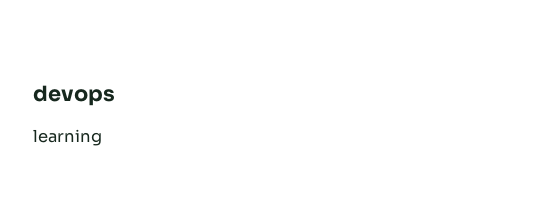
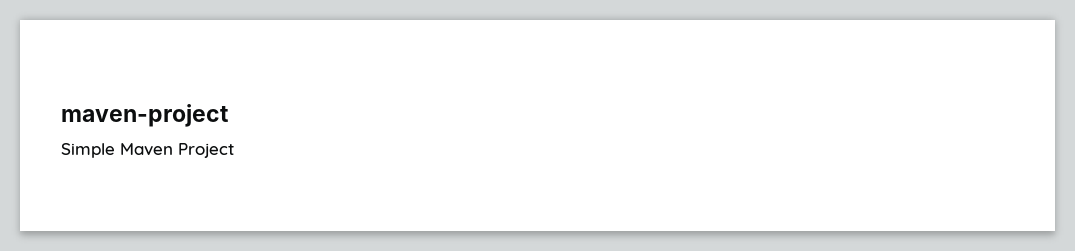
[33,85,115,106] [33,129,102,146] devops // learning -> [61,104,229,127] [61,143,234,158] maven-project // Simple Maven Project

